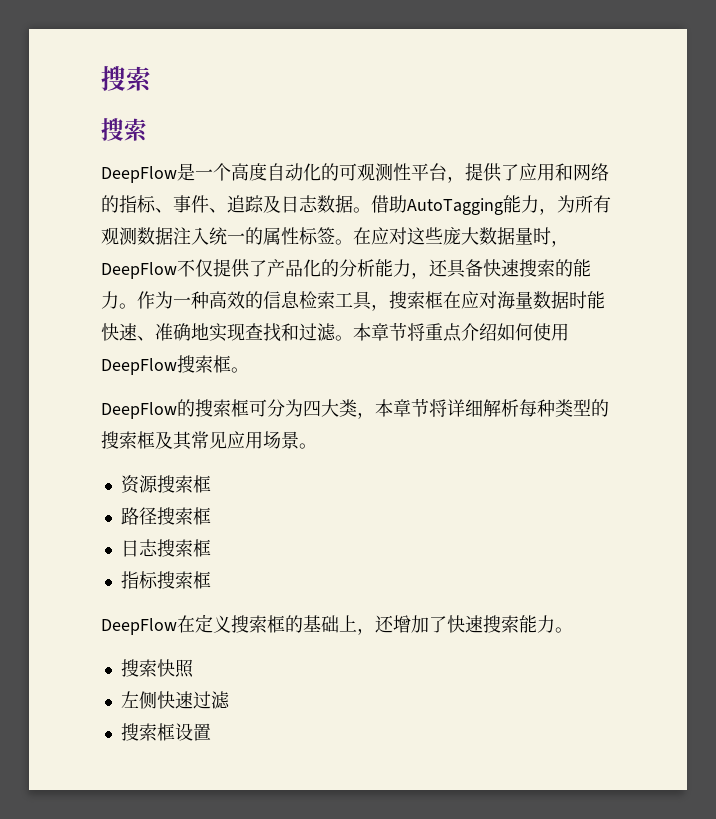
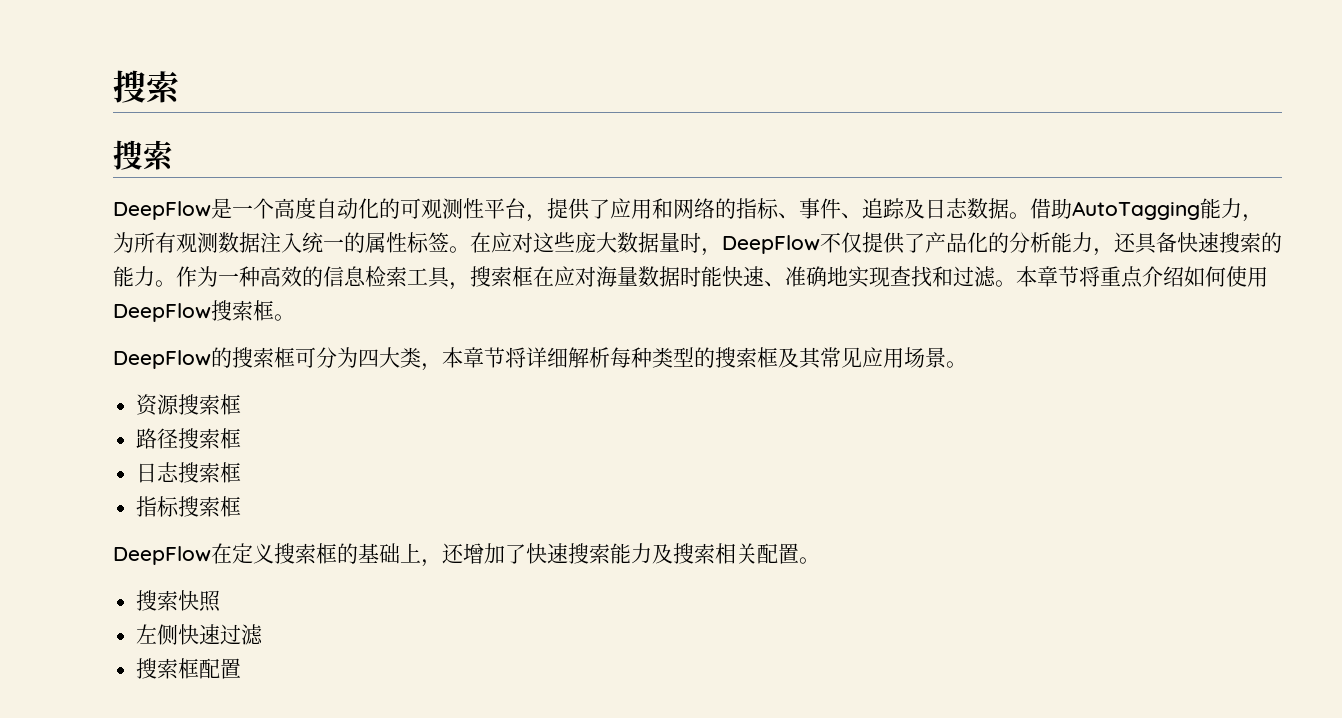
(555, 624) none -> [652,543,799,564] 及搜索相关配置
[174,723,193,741] 设 -> [199,658,221,679] 配

